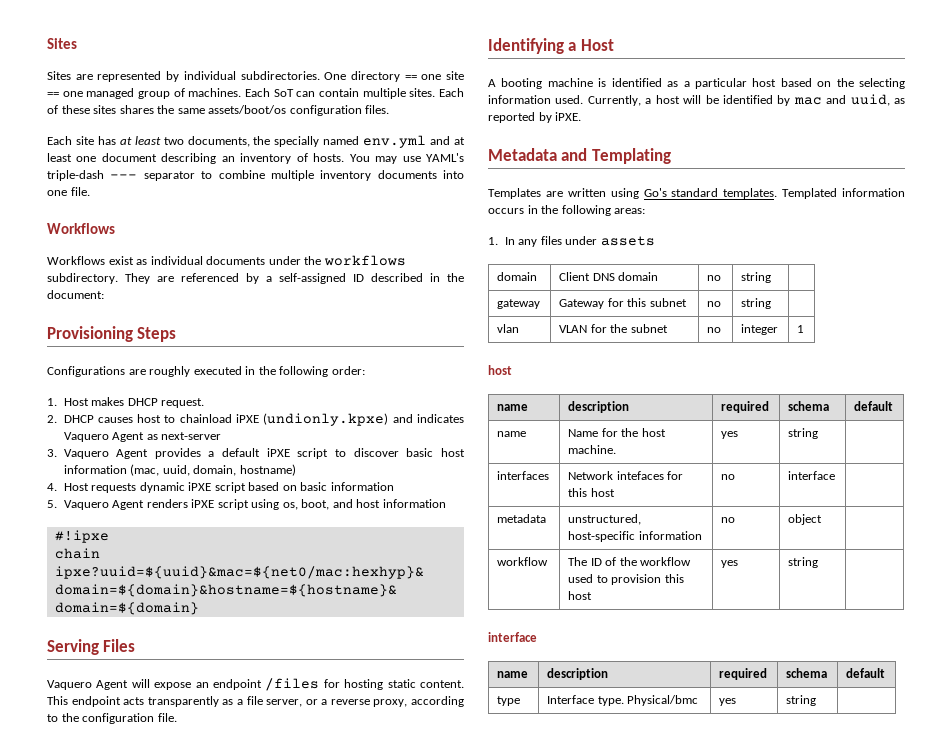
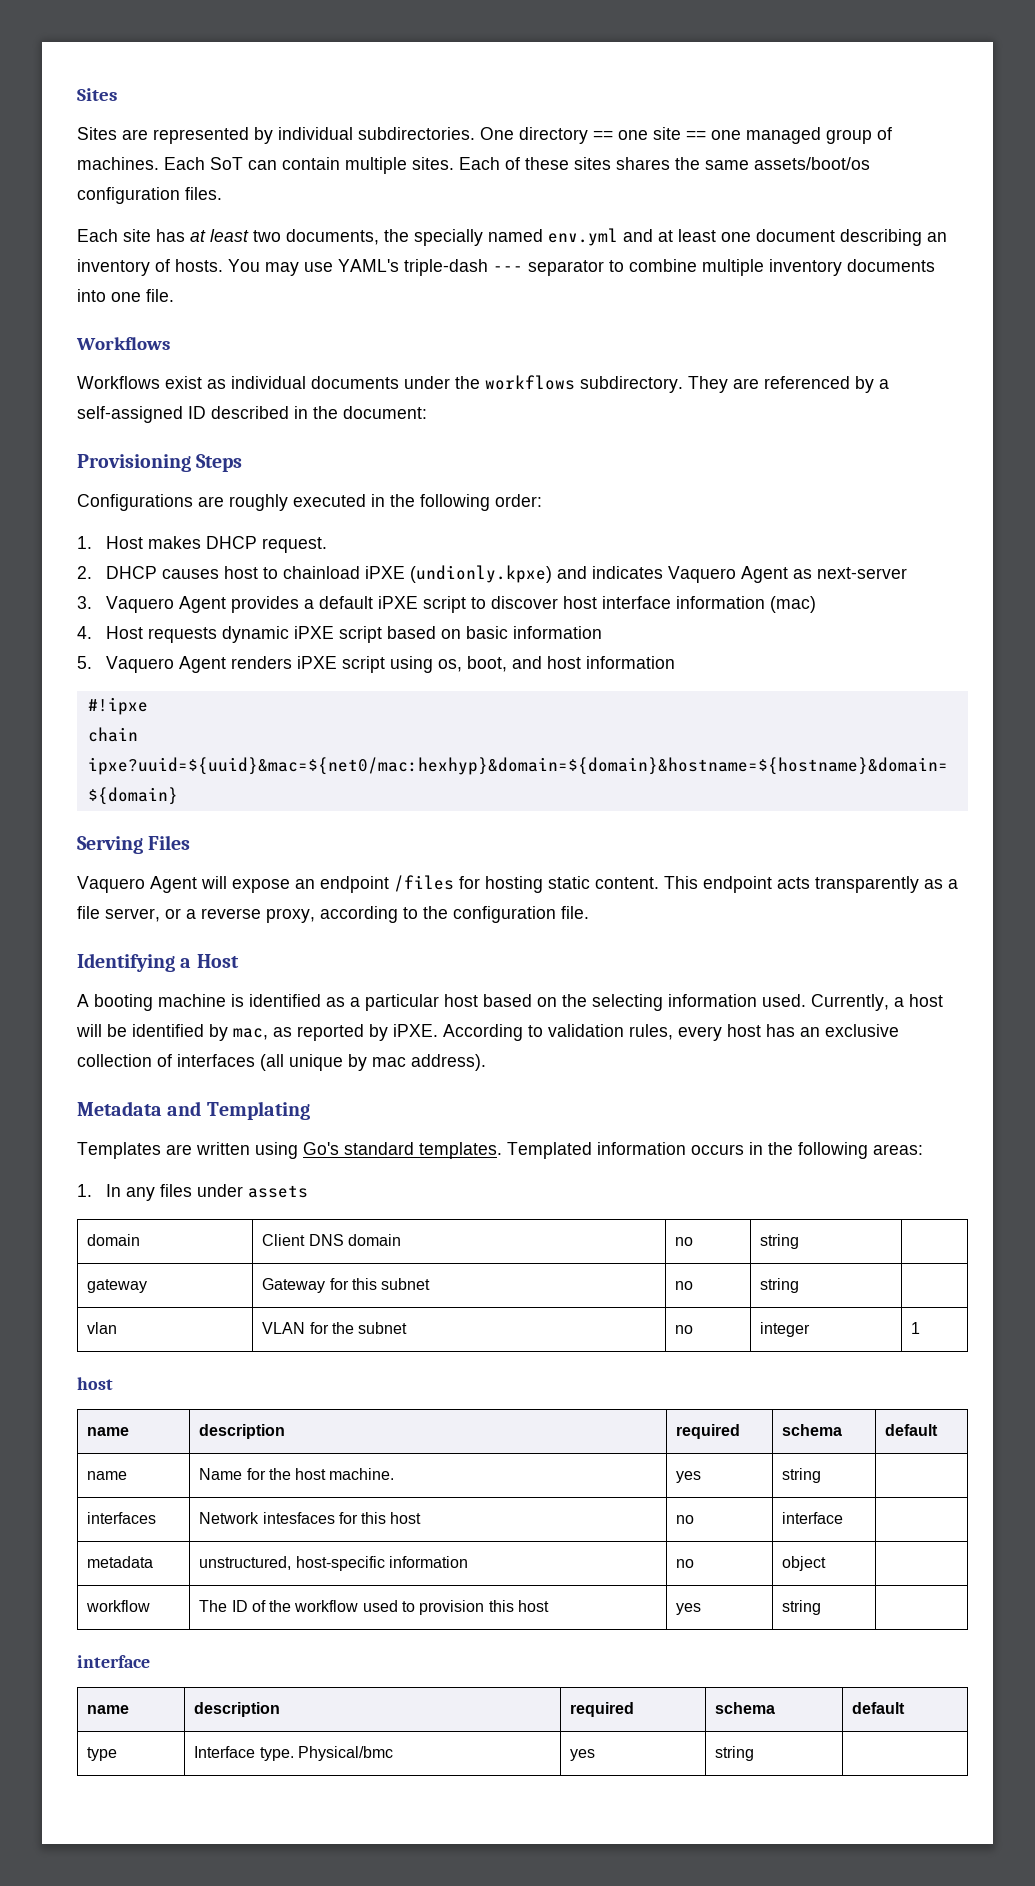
[406,448,465,457] [63,464,296,476] basic host information (mac, uuid, domain, hostname) -> [562,596,816,613] host interface information (mac)
[793,94,890,106] mac and uuid, -> [233,1028,268,1040] mac,
(582, 116) none -> [443,1024,899,1041] [77,1054,486,1071] According to validation rules, every host has an exclusive collection of interfaces (all unique by mac address).
[616,471,664,480] intefaces -> [262,1512,335,1524] intesfaces

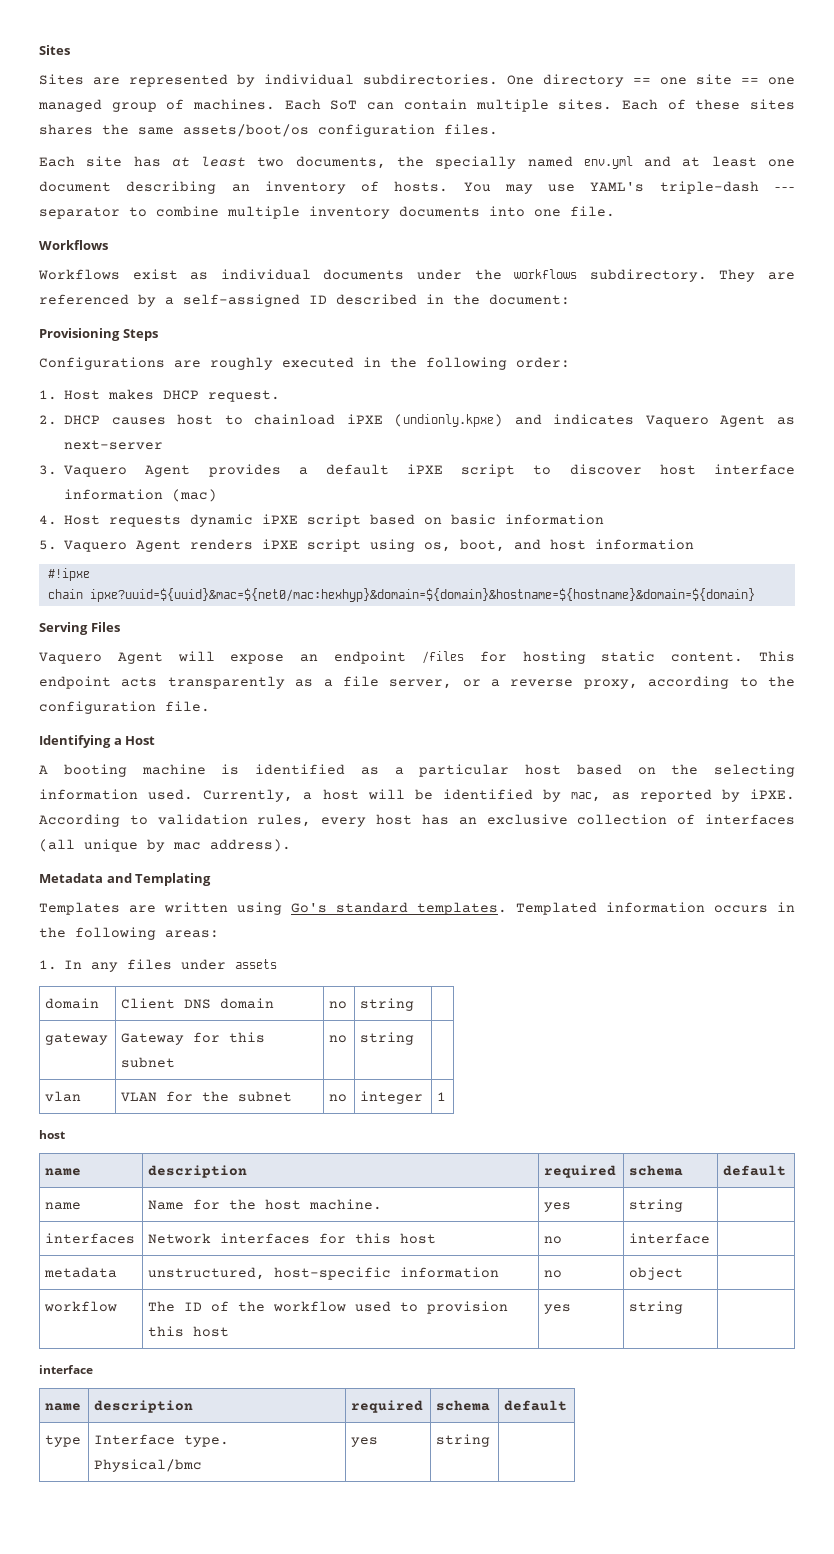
[262,1512,335,1524] intesfaces -> [220,1233,311,1244] interfaces

